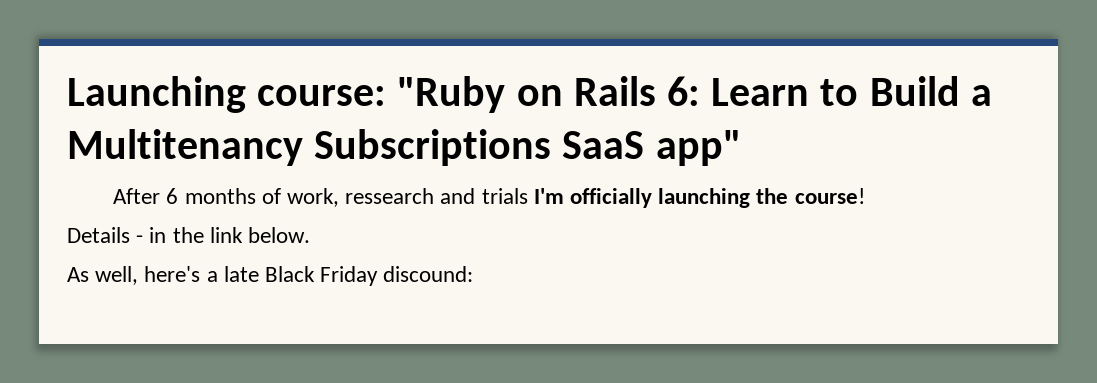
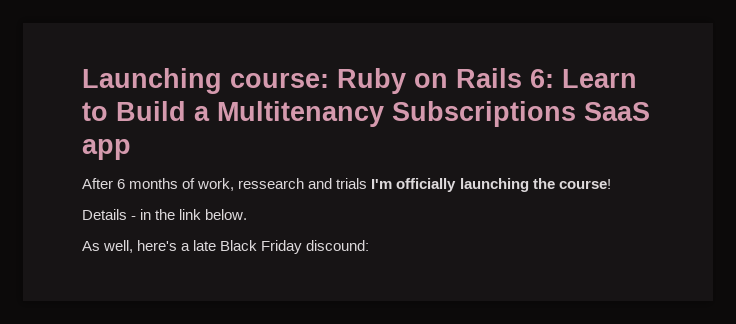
[397,76,506,113] "Ruby -> [337,68,406,94] Ruby
[655,130,741,166] app" -> [82,139,131,160] app

